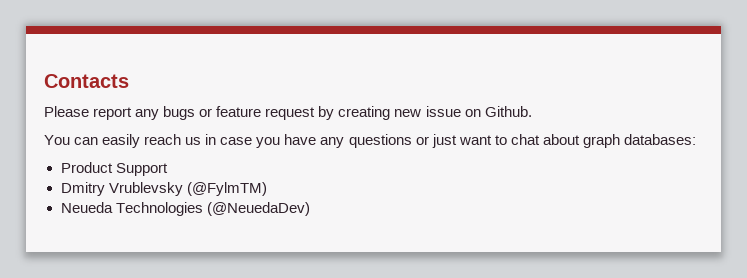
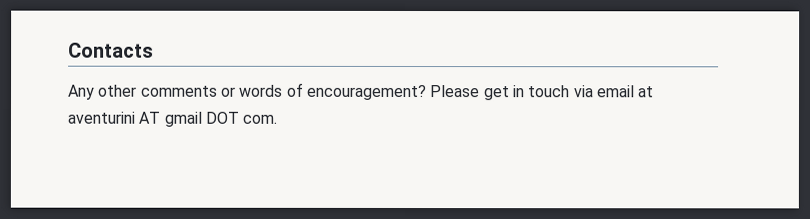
[44,106,532,120] [44,134,696,148] [60,162,168,176] [60,182,267,196] [60,202,310,216] Please report any bugs or feature request by creating new issue on Github. // You can easily reach us in case you have any questions or just want to chat about graph databases: // Product Support // Dmitry Vrublevsky (@FylmTM) // Neueda Technologies (@NeuedaDev) -> [68,82,655,101] [67,111,278,127] Any other comments or words of encouragement? Please get in touch via email at aventurini AT gmail DOT com.

